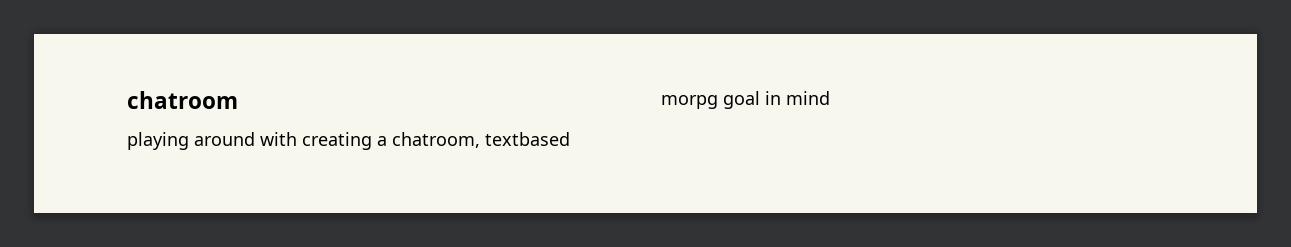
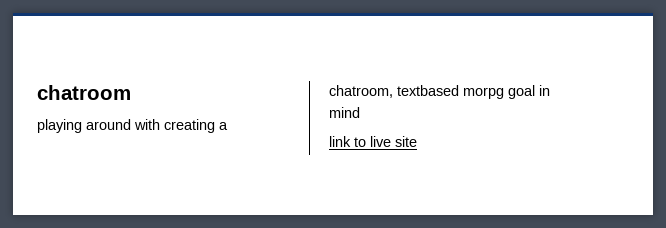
(830, 98) none -> [329,136,417,147] // link to live site

